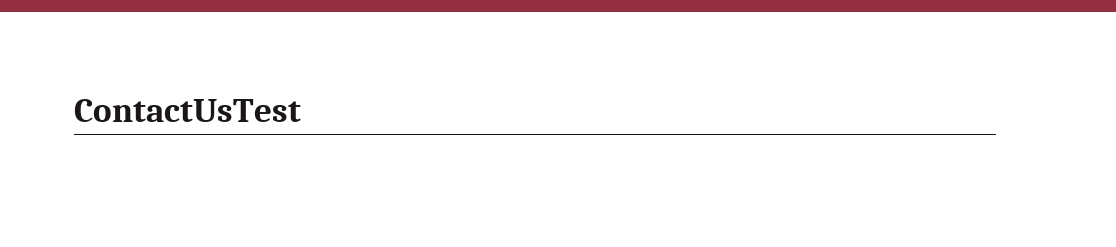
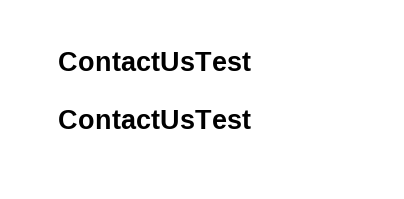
[74,99,301,122] ContactUsTest -> [58,52,251,71] [58,110,251,129] ContactUsTest // ContactUsTest

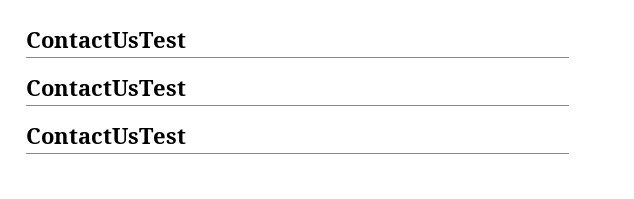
[58,52,251,71] [58,110,251,129] ContactUsTest // ContactUsTest -> [26,32,186,48] [26,80,186,96] [26,128,186,144] ContactUsTest // ContactUsTest // ContactUsTest

